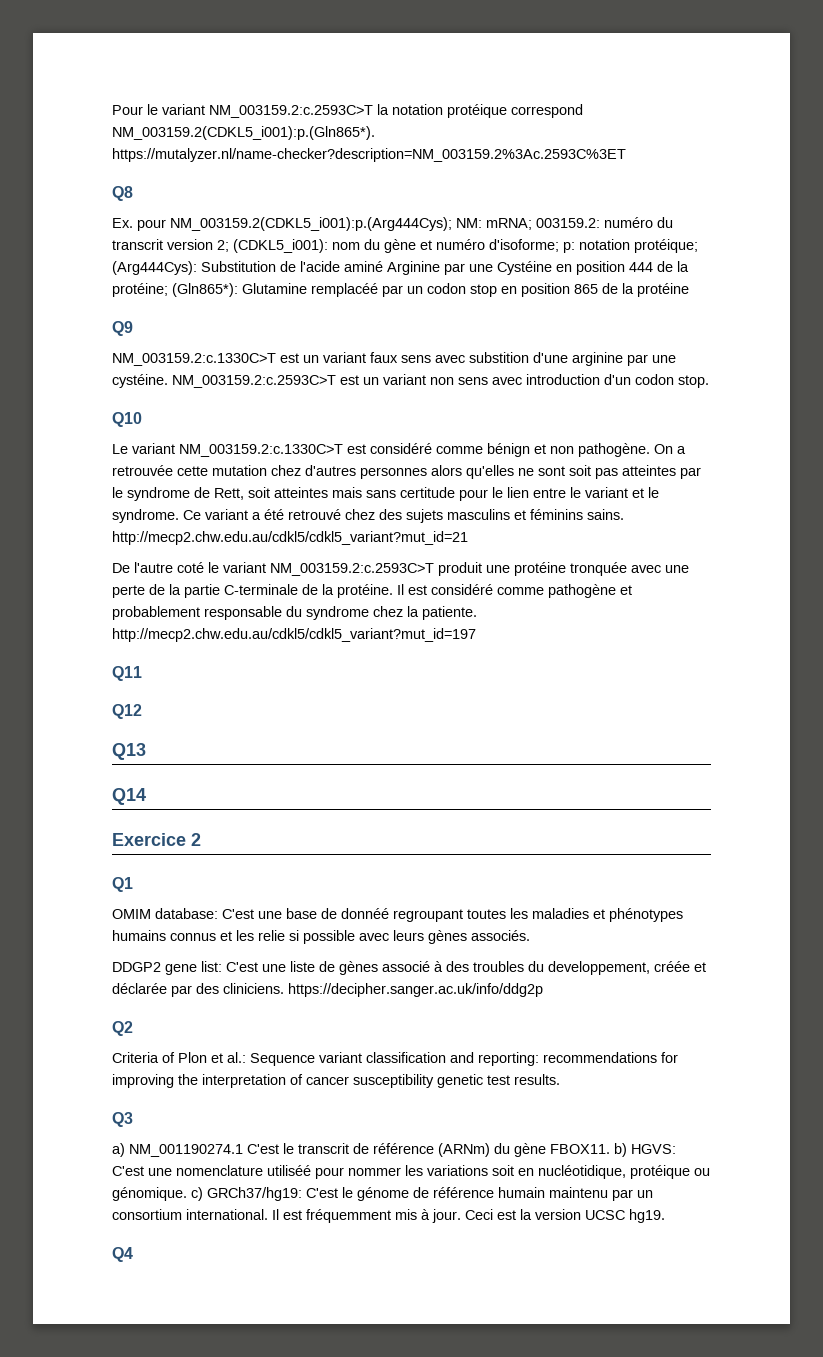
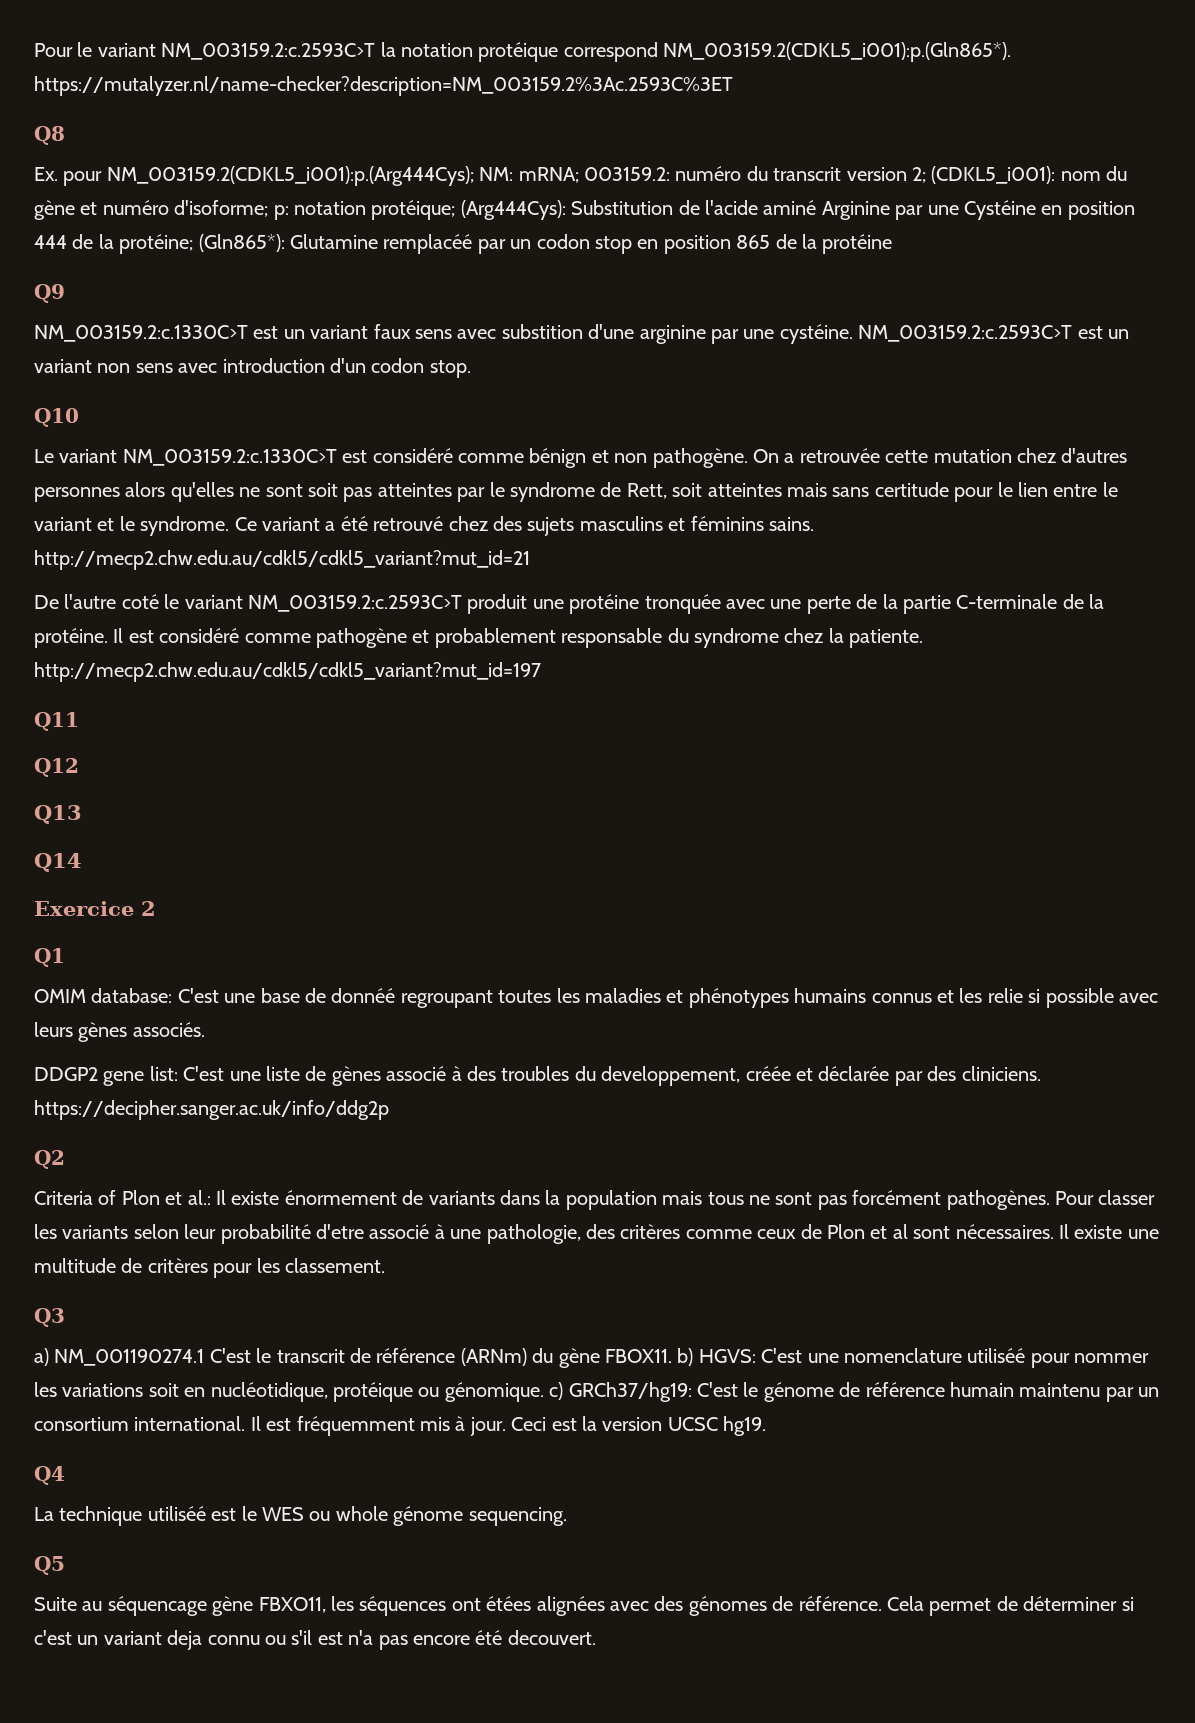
[250,1052,678,1066] [112,1074,560,1088] Sequence variant classification and reporting: recommendations for improving the interpretation of cancer susceptibility genetic test results. -> [216,1190,1156,1210] [34,1224,1159,1244] [34,1258,385,1278] Il existe énormement de variants dans la population mais tous ne sont pas forcément pathogènes. Pour classer les variants selon leur probabilité d'etre associé à une pathologie, des critères comme ceux de Plon et al sont nécessaires. Il existe une multitude de critères pour les classement.
(133, 1254) none -> [34,1506,567,1526] [34,1556,65,1575] [34,1596,1134,1616] [34,1630,596,1650] // La technique utiliséé est le WES ou whole génome sequencing. // Q5 // Suite au séquencage gène FBXO11, les séquences ont étées alignées avec des génomes de référence. Cela permet de déterminer si c'est un variant deja connu ou s'il est n'a pas encore été decouvert.

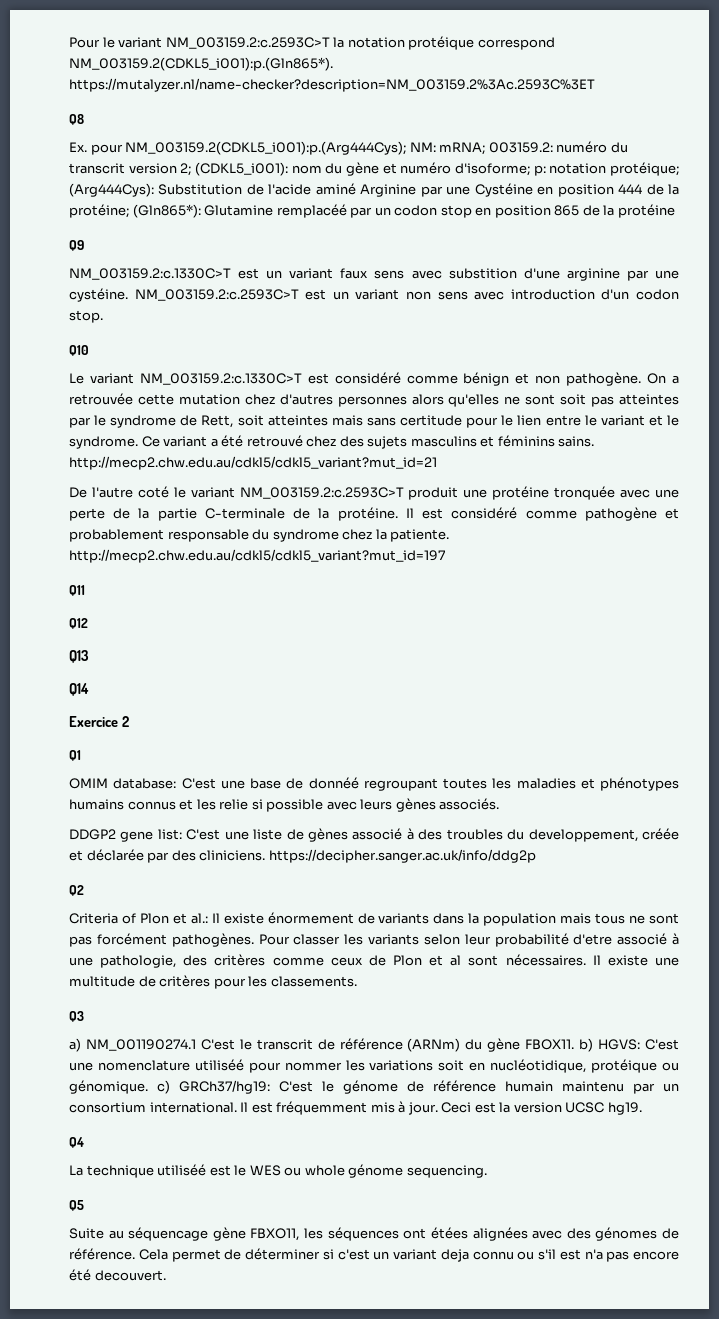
[285,1258,385,1273] classement. -> [270,976,357,987] classements.

